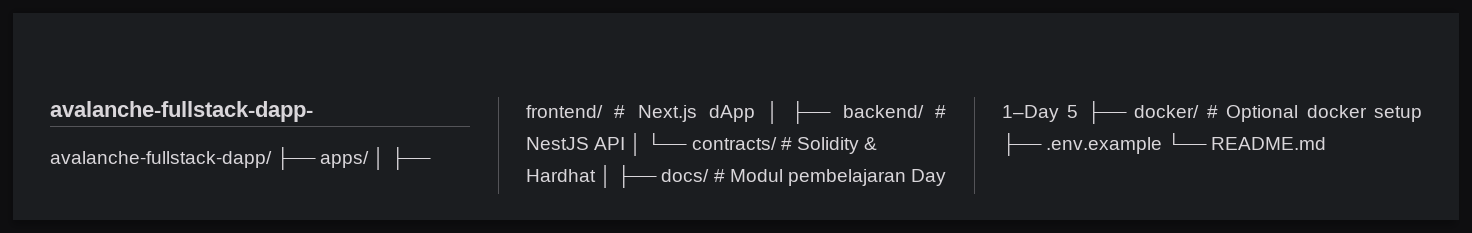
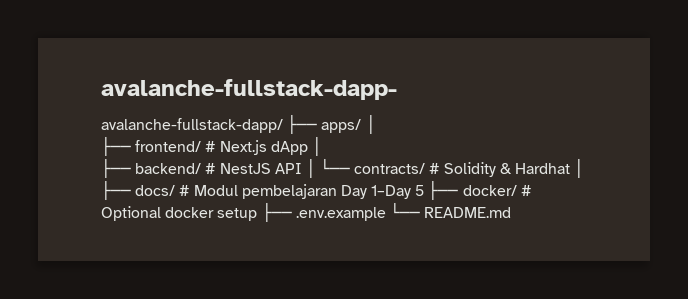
(386, 158) none -> (376, 124) //
(780, 112) none -> (322, 146) //

